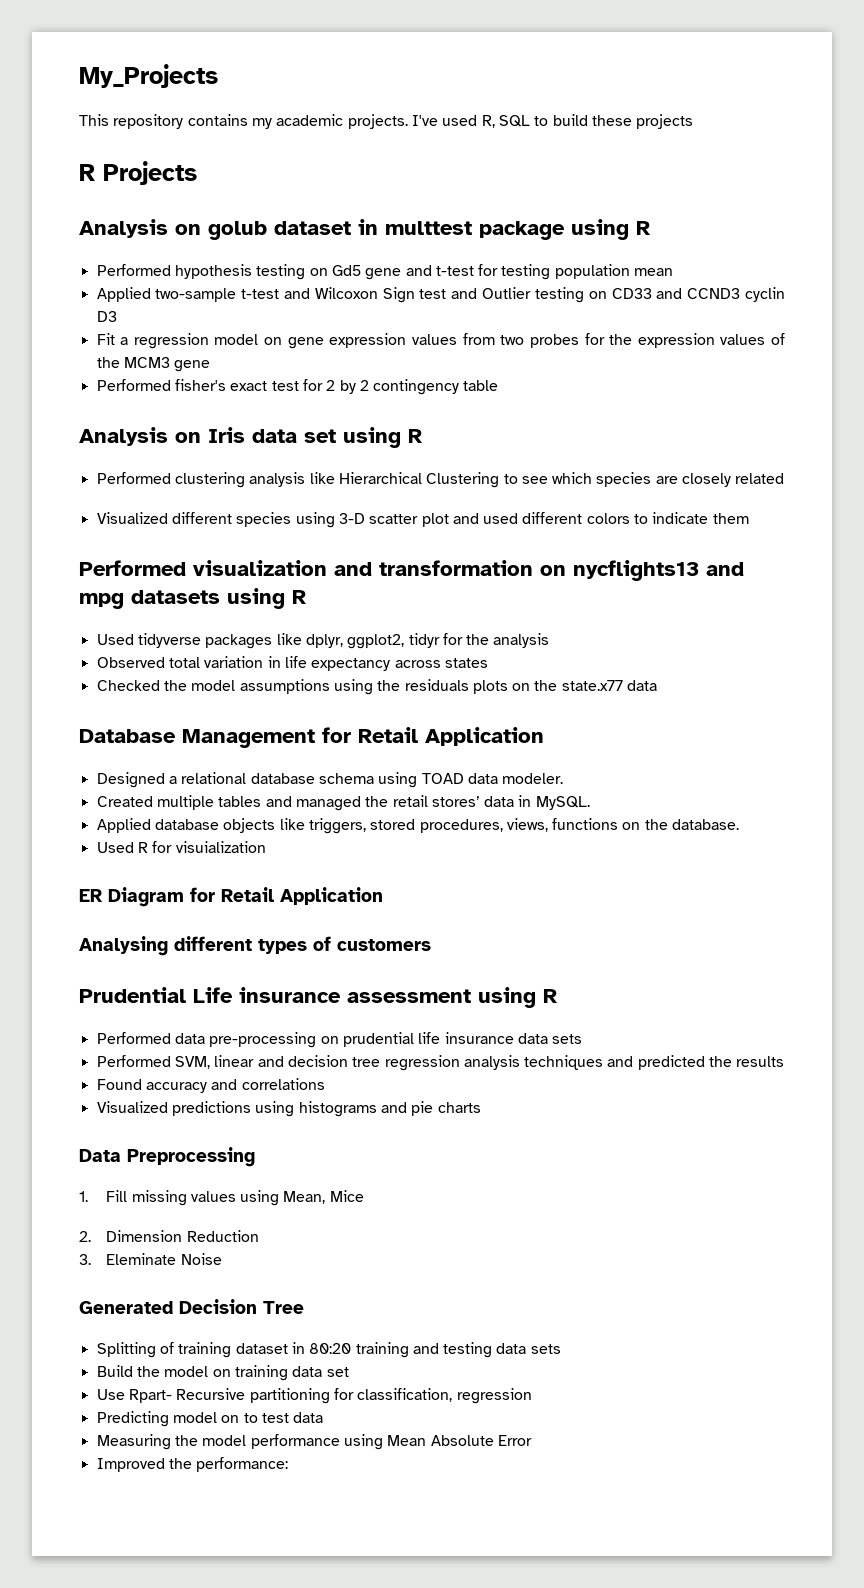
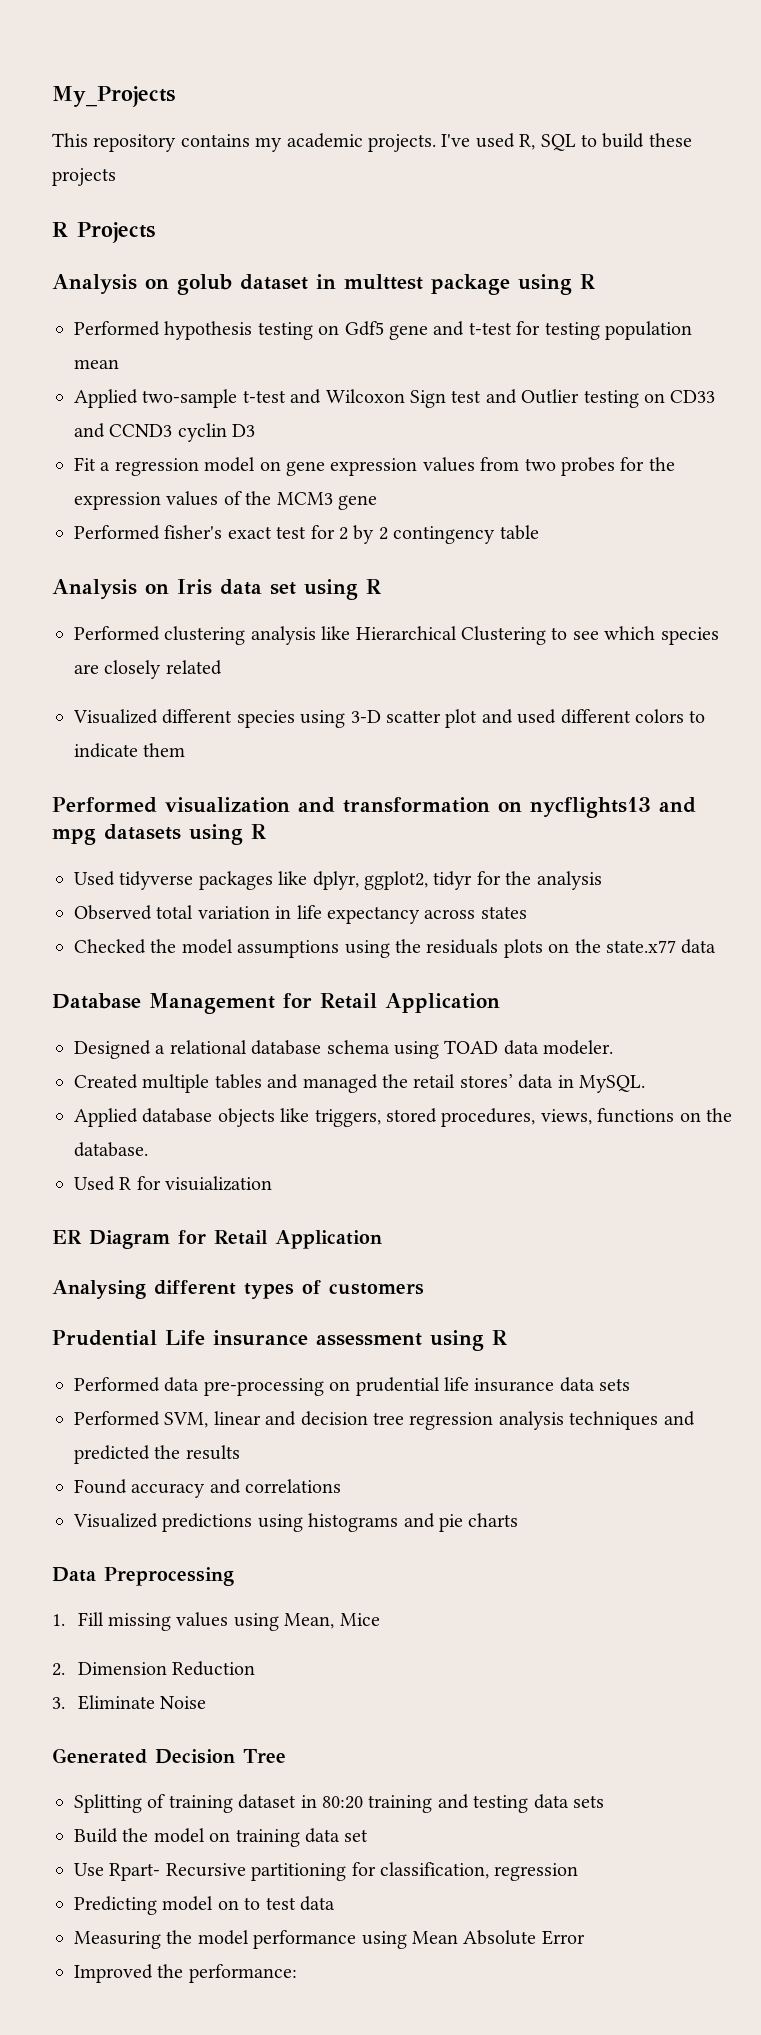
[331,265,361,276] Gd5 -> [344,321,384,336] Gdf5
[106,1253,177,1265] Eleminate -> [77,1695,155,1710] Eliminate

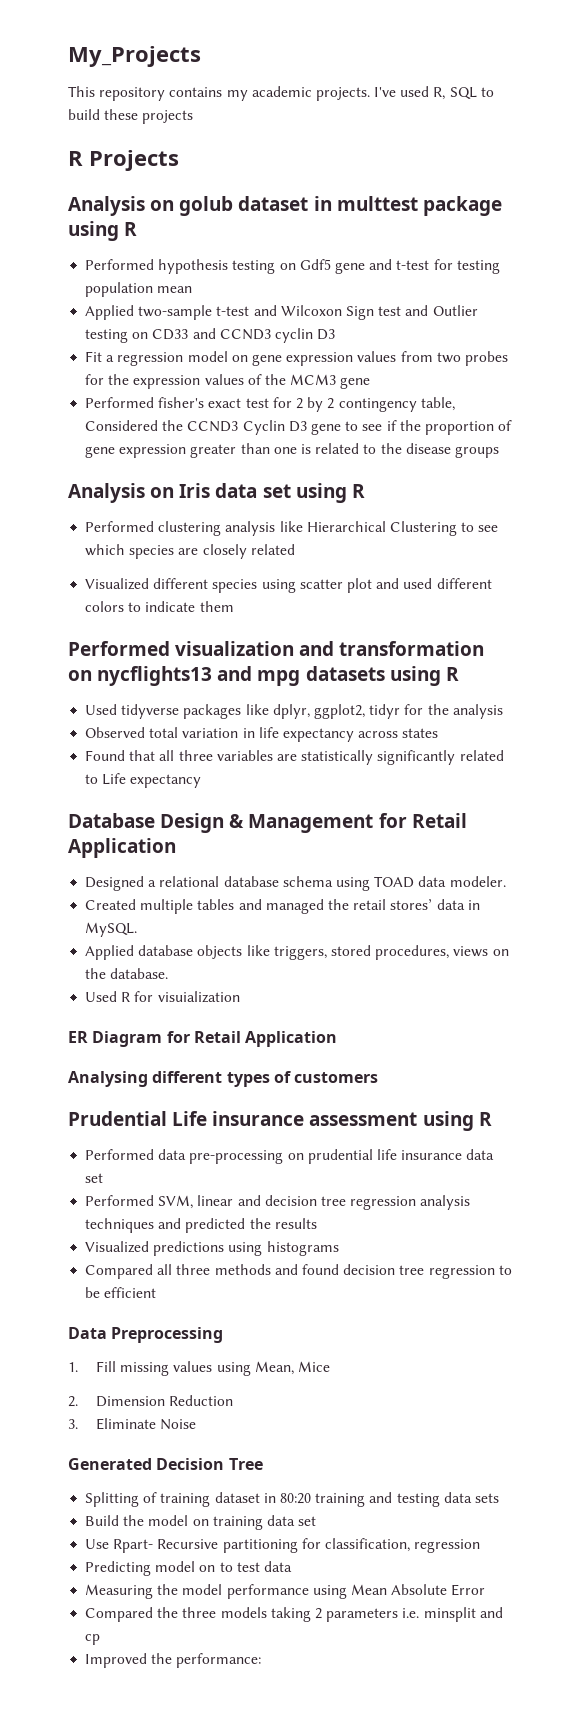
[499,525,539,540] table -> [420,397,455,411] [85,420,513,435] [85,443,499,458] table, Considered the CCND3 Cyclin D3 gene to see if the proportion of gene expression greater than one is related to the disease groups
[350,710,381,723] 3-D -> (296, 586) none
[74,939,717,958] Checked the model assumptions using the residuals plots on the state.x77 data -> [85,750,504,765] [85,773,202,788] Found that all three variables are statistically significantly related to Life expectancy
(141, 1001) none -> [160,813,245,833] Design &
[540,1108,675,1125] views, functions -> [453,946,489,957] views
[599,1378,631,1391] sets -> [85,1173,104,1183] set
[74,1479,342,1498] // Found accuracy and correlations -> (317, 1223) none
[403,1513,519,1532] and pie charts -> [85,1264,512,1279] [85,1287,157,1298] // Compared all three methods and found decision tree regression to be efficient
(585, 1937) none -> [85,1607,503,1622] [85,1634,101,1645] // Compared the three models taking 2 parameters i.e. minsplit and cp

